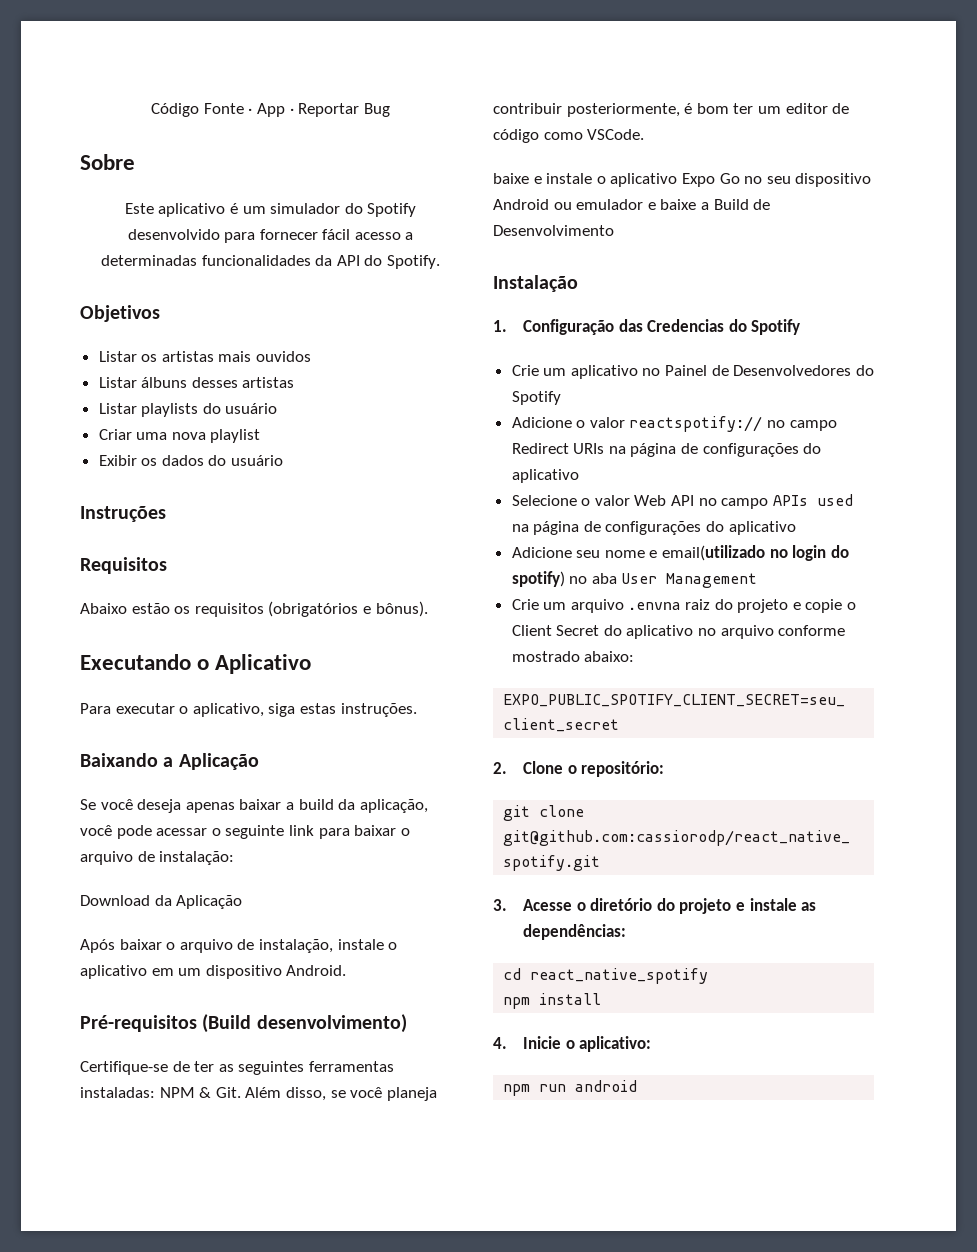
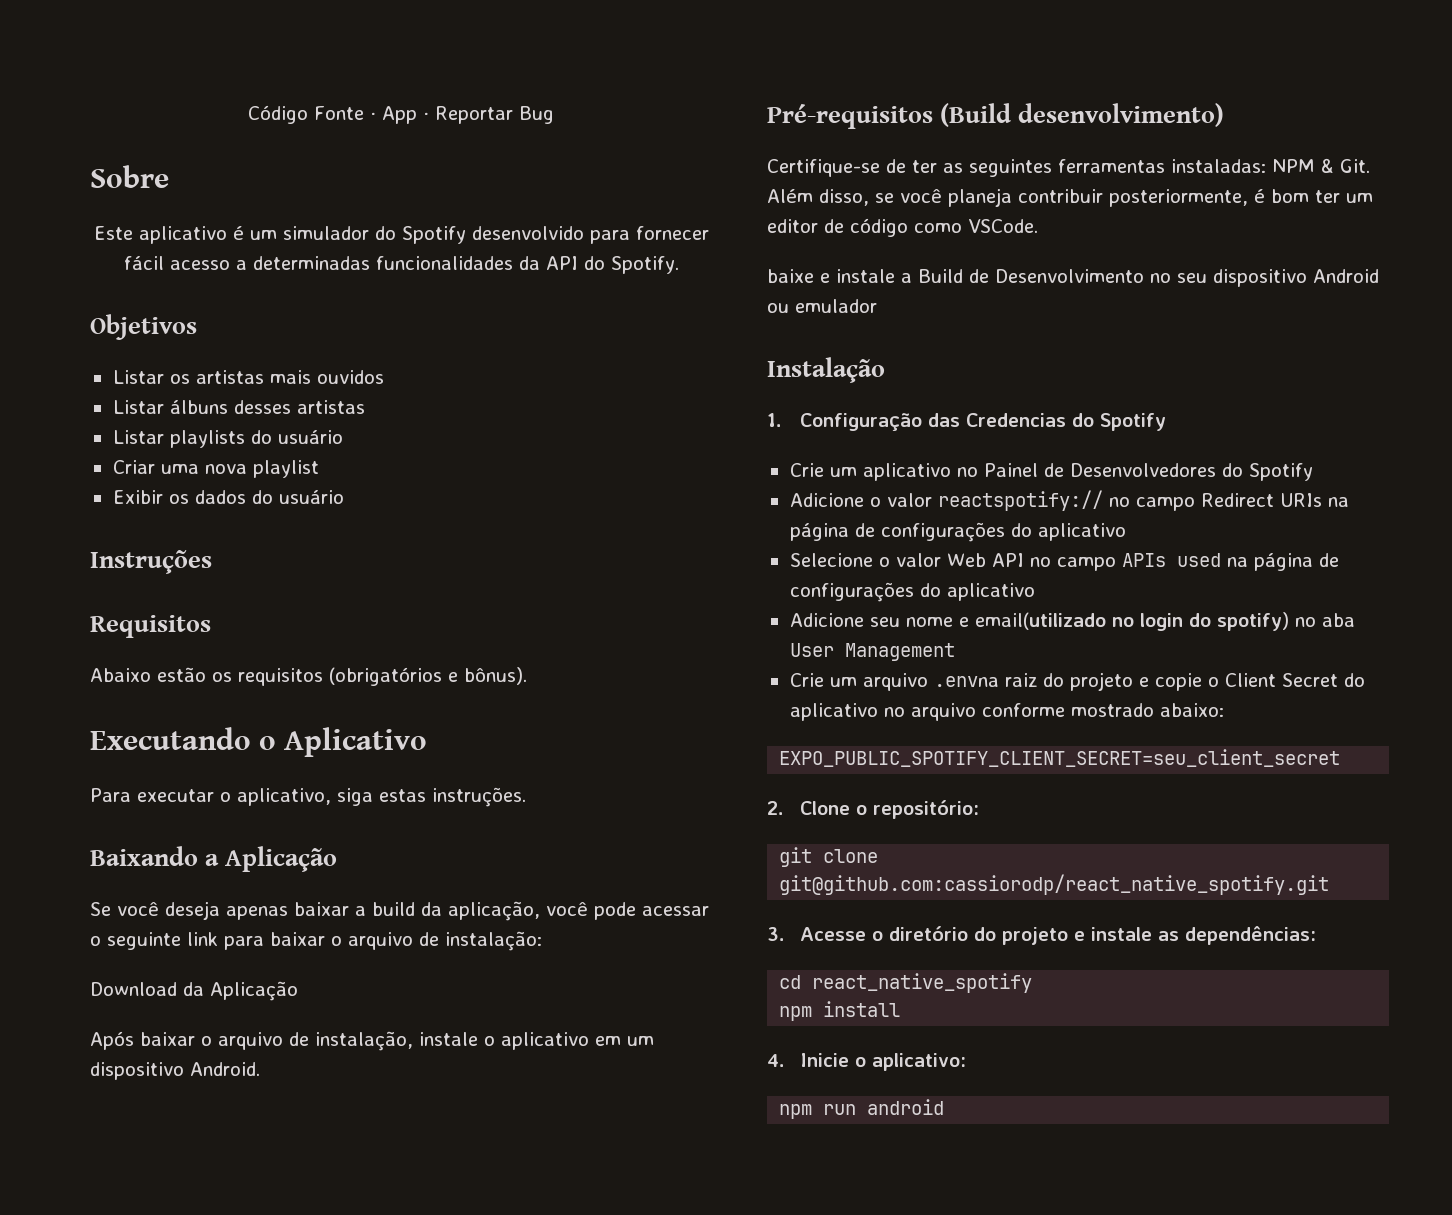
[596,173,740,187] o aplicativo Expo Go -> [901,269,1144,283] a Build de Desenvolvimento
[647,199,771,210] [493,225,614,236] e baixe a Build de Desenvolvimento -> (877, 306) none

